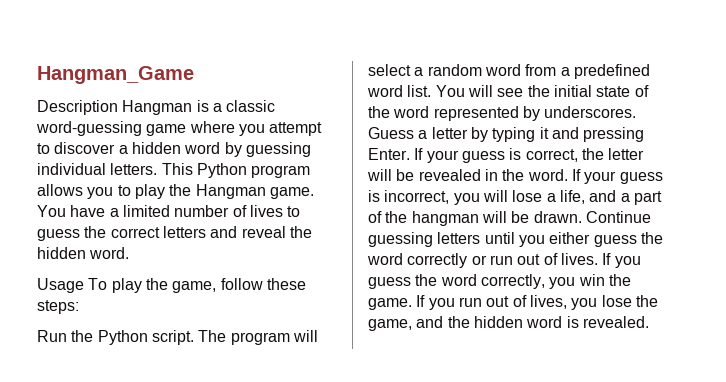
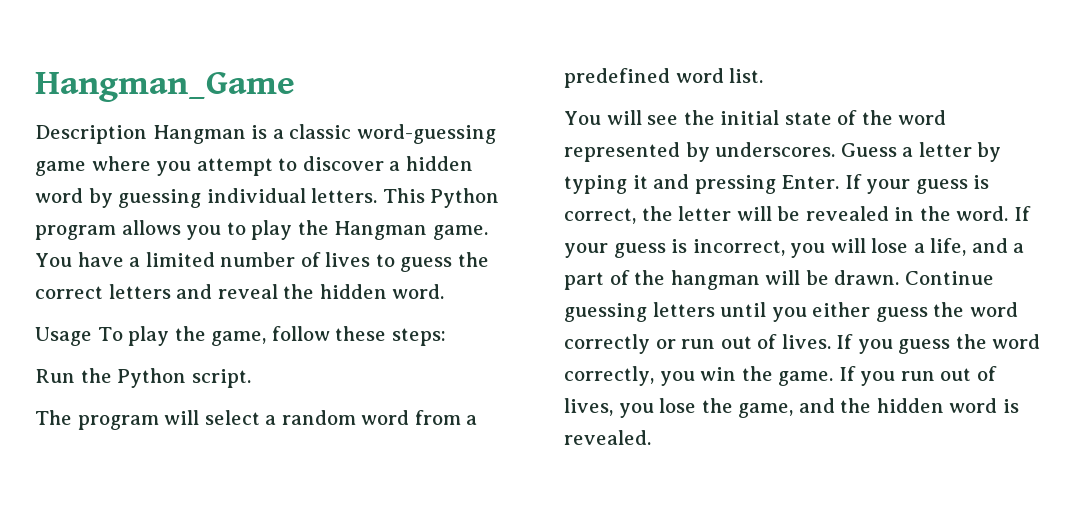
(194, 337) none -> (251, 378) //
(432, 91) none -> (764, 75) //

